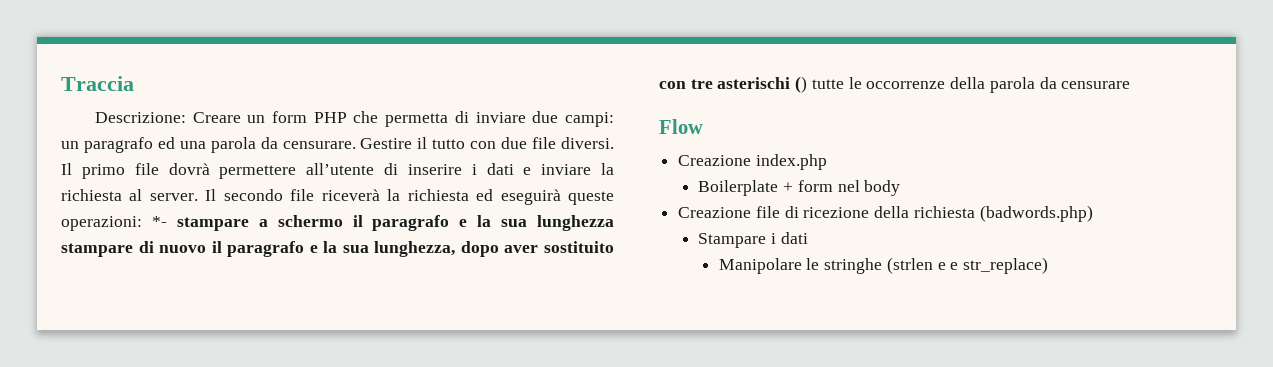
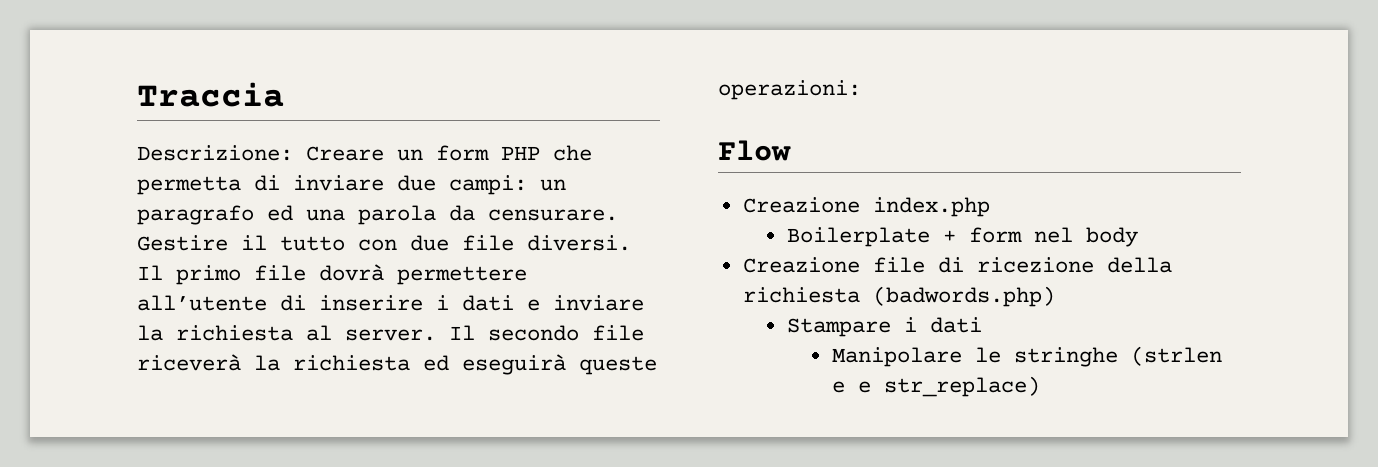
[151,215,614,231] [61,241,614,257] [659,76,1131,93] *- stampare a schermo il paragrafo e la sua lunghezza stampare di nuovo il paragrafo e la sua lunghezza, dopo aver sostituito con tre asterischi () tutte le occorrenze della parola da censurare -> (861, 90) none

